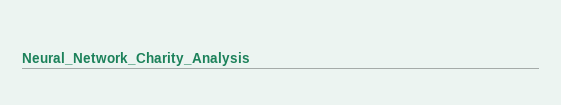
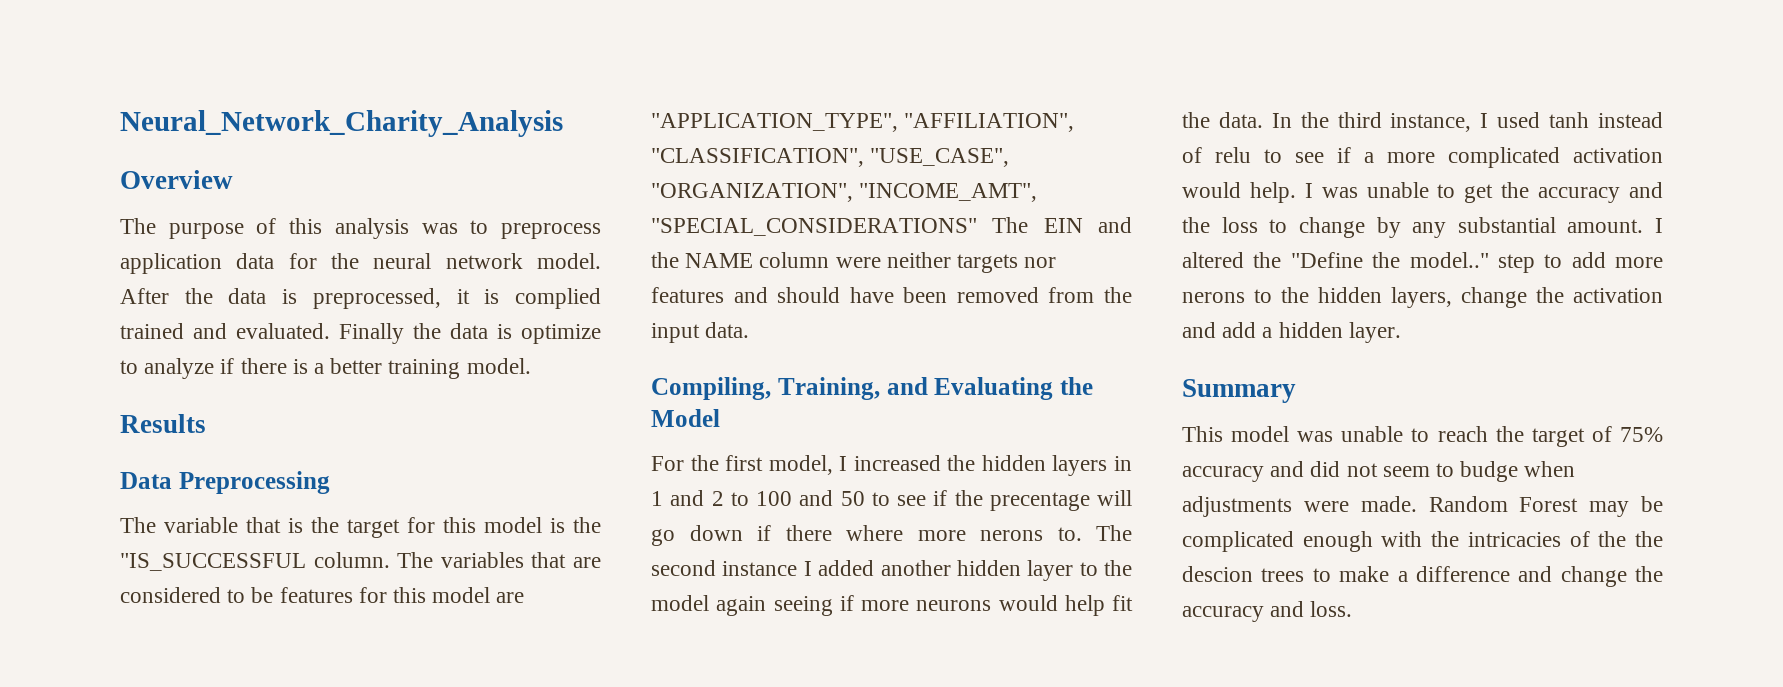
(250, 59) none -> [120,170,233,189] [120,218,601,239] [120,253,601,274] [120,288,601,309] [120,323,601,344] [120,358,531,379] [120,414,206,433] [120,471,330,494] [120,517,601,538] [120,552,602,571] [120,587,525,603] [651,113,1075,132] [651,148,1010,167] [651,183,1038,202] [651,217,1132,236] [651,252,1057,273] [651,287,1132,303] [651,322,750,343] [651,377,1093,400] [651,409,720,427] [651,455,1132,476] [651,490,1132,511] [651,525,1132,546] [651,560,1132,581] [651,595,1133,616] [1182,112,1663,132] [1182,147,1663,168] [1182,182,1663,203] [1182,217,1663,238] [1182,252,1663,273] [1182,287,1663,308] [1182,322,1401,343] [1182,379,1296,403] [1182,426,1663,447] [1182,461,1576,482] [1182,496,1663,517] [1182,531,1663,552] [1182,566,1663,587] [1182,601,1353,622] // Overview // The purpose of this analysis was to preprocess application data for the neural network model. After the data is preprocessed, it is complied trained and evaluated. Finally the data is optimize to analyze if there is a better training model. // Results // Data Preprocessing // The variable that is the target for this model is the "IS_SUCCESSFUL column. The variables that are considered to be features for this model are "APPLICATION_TYPE", "AFFILIATION", "CLASSIFICATION", "USE_CASE", "ORGANIZATION", "INCOME_AMT", "SPECIAL_CONSIDERATIONS" The EIN and the NAME column were neither targets nor features and should have been removed from the input data. // Compiling, Training, and Evaluating the Model // For the first model, I increased the hidden layers in 1 and 2 to 100 and 50 to see if the precentage will go down if there where more nerons to. The second instance I added another hidden layer to the model again seeing if more neurons would help fit the data. In the third instance, I used tanh instead of relu to see if a more complicated activation would help. I was unable to get the accuracy and the loss to change by any substantial amount. I altered the "Define the model.." step to add more nerons to the hidden layers, change the activation and add a hidden layer. // Summary // This model was unable to reach the target of 75% accuracy and did not seem to budge when adjustments were made. Random Forest may be complicated enough with the intricacies of the the descion trees to make a difference and change the accuracy and loss.

